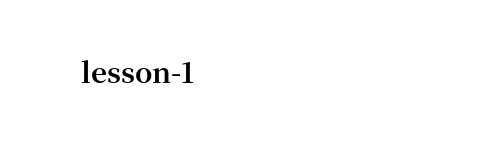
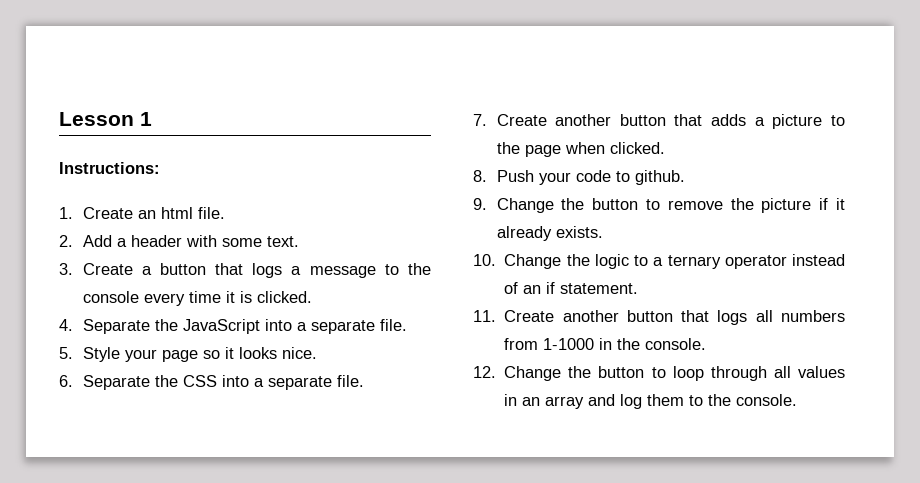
[81,60,194,83] lesson-1 -> [59,112,152,126] [59,162,160,174] [59,207,225,219] [59,235,299,247] [59,263,431,278] [82,291,312,306] [59,319,407,334] [59,347,317,362] [59,375,364,390] [473,114,845,129] [496,142,665,157] [473,170,685,185] [473,198,845,213] [496,226,603,241] [473,254,845,269] [504,282,639,294] [473,310,845,325] [504,338,707,350] [473,366,845,381] [504,394,798,409] Lesson 1 // Instructions: // 1. Create an html file. // 2. Add a header with some text. // 3. Create a button that logs a message to the console every time it is clicked. // 4. Separate the JavaScript into a separate file. // 5. Style your page so it looks nice. // 6. Separate the CSS into a separate file. // 7. Create another button that adds a picture to the page when clicked. // 8. Push your code to github. // 9. Change the button to remove the picture if it already exists. // 10. Change the logic to a ternary operator instead of an if statement. // 11. Create another button that logs all numbers from 1-1000 in the console. // 12. Change the button to loop through all values in an array and log them to the console.

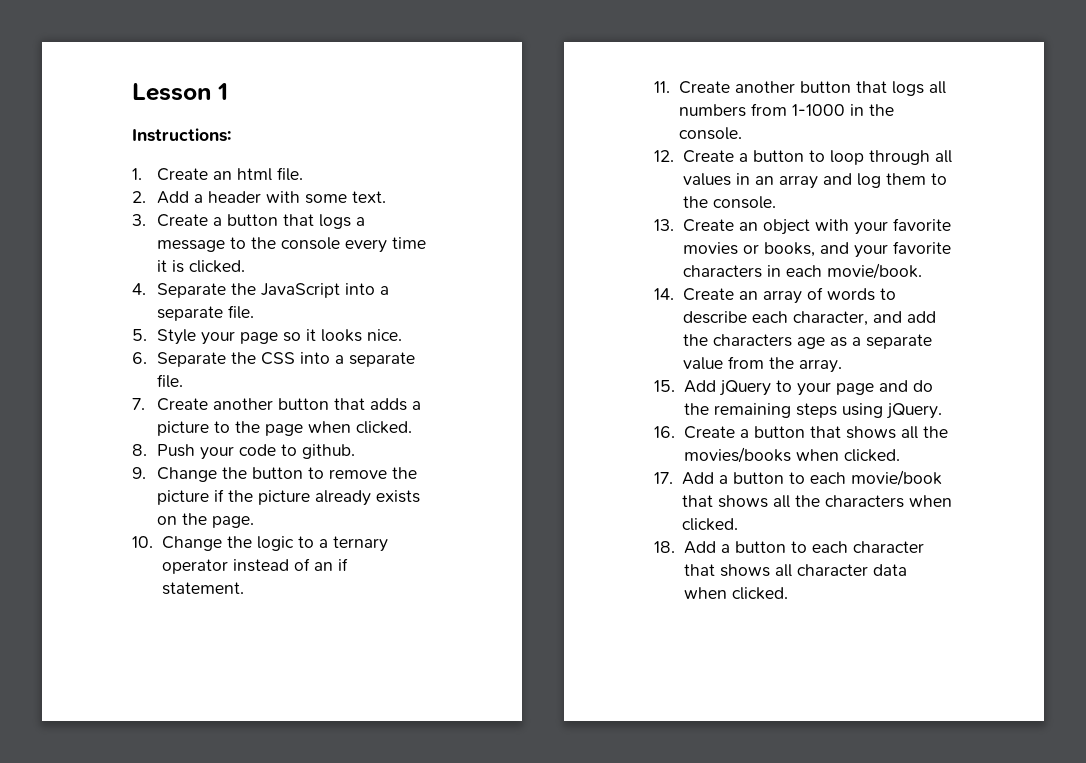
[836,198,845,210] [496,226,603,241] it already exists. -> [227,490,420,506] [156,513,254,528] the picture already exists on the page.
[504,366,592,381] Change the -> [682,150,748,163] Create a
(798, 400) none -> [654,218,951,235] [682,241,951,258] [682,263,922,279] [654,287,896,304] [682,311,936,326] [682,334,932,349] [682,356,842,373] [654,380,933,396] [683,403,942,419] [654,426,948,439] [683,447,900,463] [654,470,942,486] [681,495,952,508] [681,518,738,531] [654,541,924,554] [683,564,907,577] [683,587,788,600] // 13. Create an object with your favorite movies or books, and your favorite characters in each movie/book. // 14. Create an array of words to describe each character, and add the characters age as a separate value from the array. // 15. Add jQuery to your page and do the remaining steps using jQuery. // 16. Create a button that shows all the movies/books when clicked. // 17. Add a button to each movie/book that shows all the characters when clicked. // 18. Add a button to each character that shows all character data when clicked.

